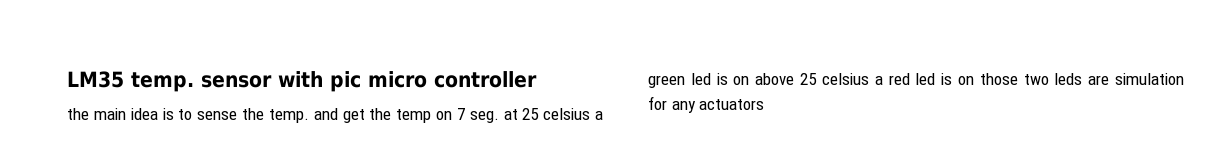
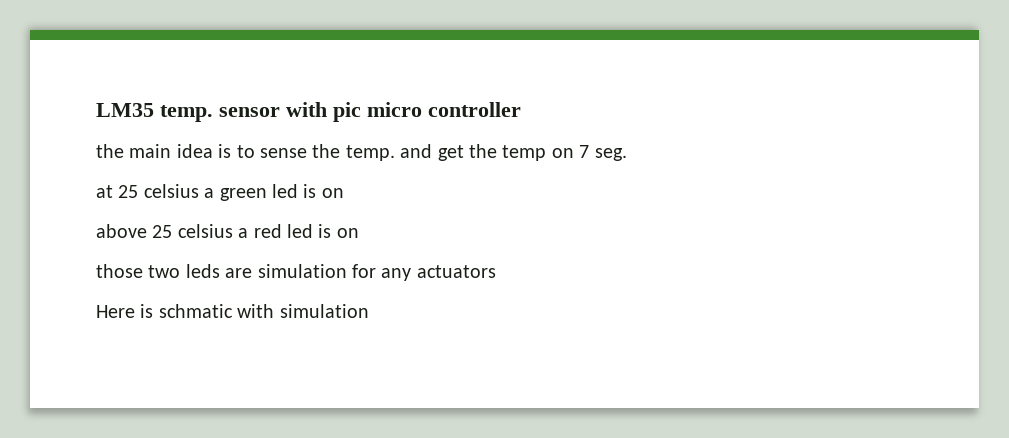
(499, 117) none -> (627, 154) //
(750, 80) none -> (344, 193) //
(974, 80) none -> (359, 233) //
(765, 104) none -> [96,304,369,318] // Here is schmatic with simulation

